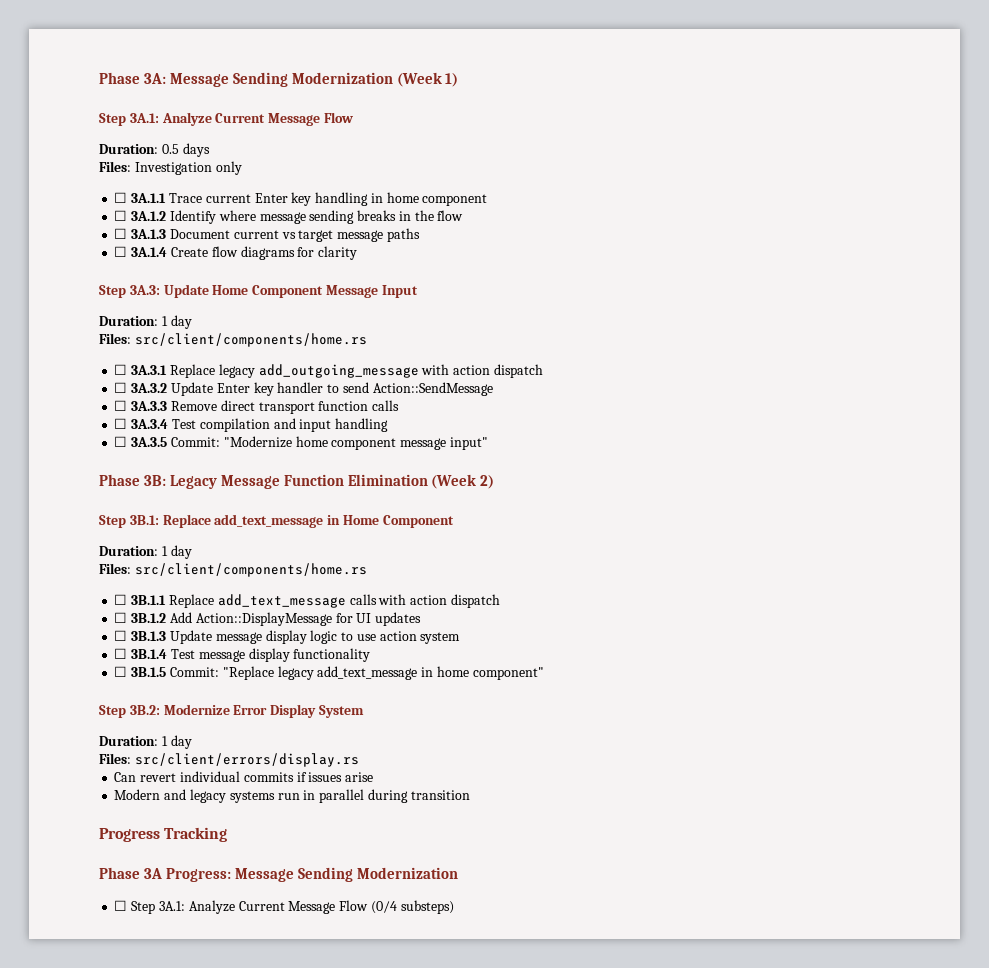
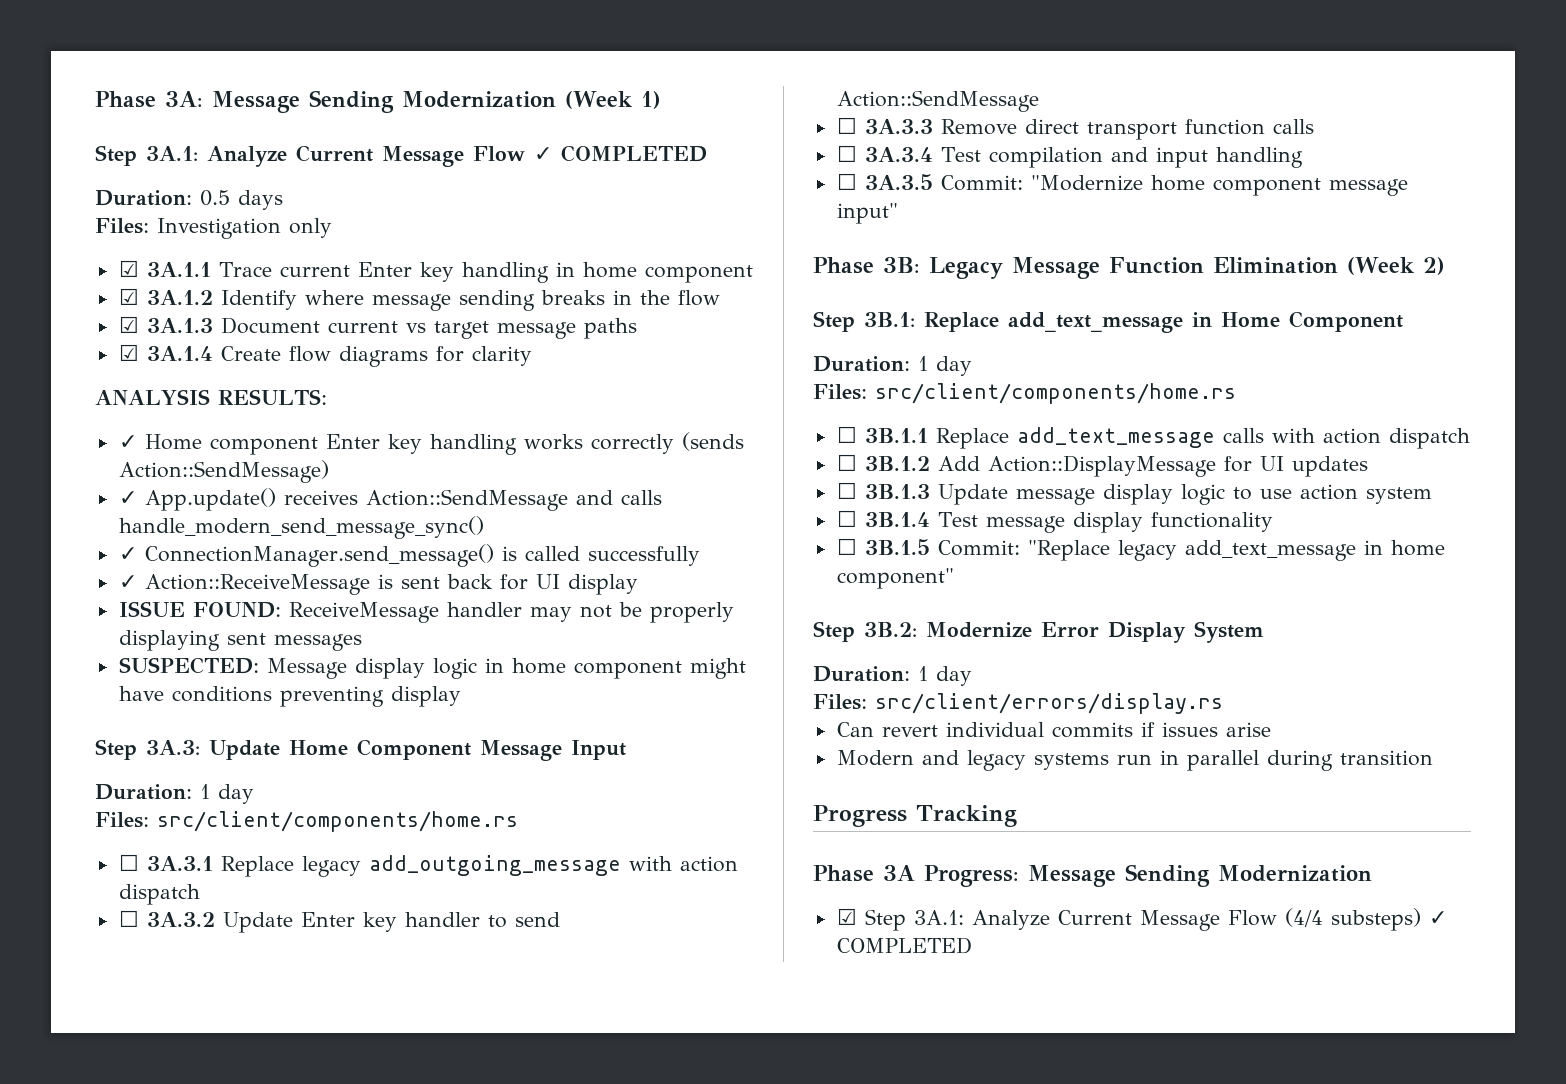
(353, 117) none -> [534,145,707,162] ✓ COMPLETED
[114,192,128,203] ☐ -> [118,260,139,277] ☑
[114,210,128,221] ☐ -> [118,288,139,305] ☑
[114,228,128,239] ☐ -> [118,316,139,333] ☑
[114,246,128,257] ☐ -> [118,344,139,361] ☑
(358, 253) none -> [95,389,327,405] [118,432,744,455] [118,460,329,483] [118,488,662,511] [118,516,484,539] [118,544,700,567] [118,574,638,595] [118,601,734,623] [118,630,362,651] [118,657,746,679] [118,686,461,707] // ANALYSIS RESULTS: // ✓ Home component Enter key handling works correctly (sends Action::SendMessage) // ✓ App.update() receives Action::SendMessage and calls handle_modern_send_message_sync() // ✓ ConnectionManager.send_message() is called successfully // ✓ Action::ReceiveMessage is sent back for UI display // ISSUE FOUND: ReceiveMessage handler may not be properly displaying sent messages // SUSPECTED: Message display logic in home component might have conditions preventing display
[114,900,454,914] ☐ Step 3A.1: Analyze Current Message Flow (0/4 substeps) -> [836,908,1447,931] [836,937,972,954] ☑ Step 3A.1: Analyze Current Message Flow (4/4 substeps) ✓ COMPLETED

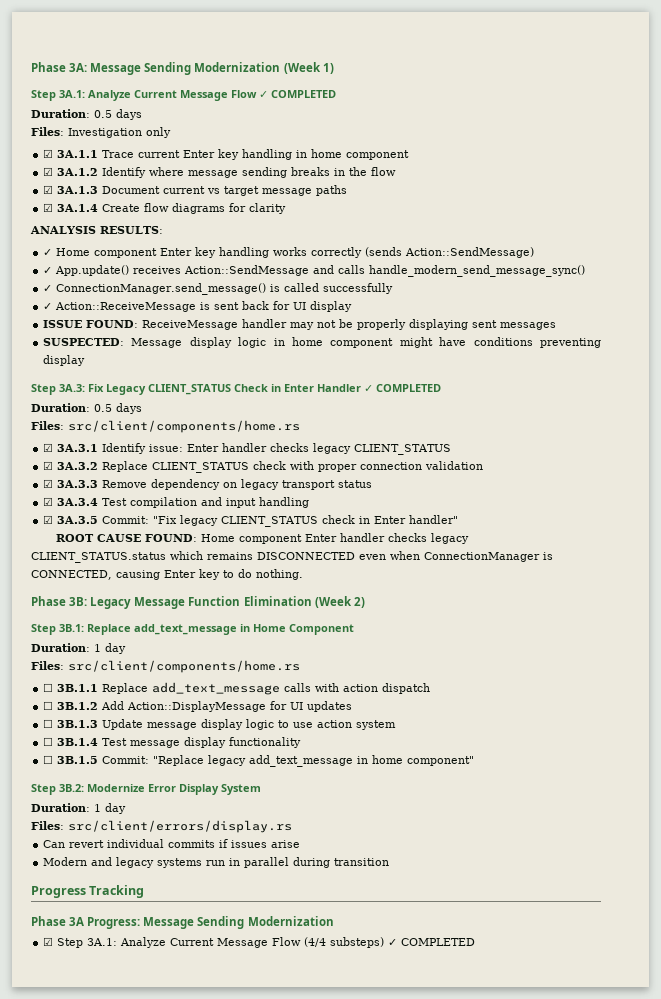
[209,739,626,761] [95,784,254,804] [95,811,518,832] [118,854,738,877] [118,884,200,905] [118,910,560,933] [836,90,1039,112] [836,117,1314,140] [836,145,857,162] Update Home Component Message Input // Duration: 1 day // Files: src/client/components/home.rs // ☐ 3A.3.1 Replace legacy add_outgoing_message with action dispatch // ☐ 3A.3.2 Update Enter key handler to send Action::SendMessage // ☐ 3A.3.3 Remove direct transport function calls // ☐ -> [88,384,441,395] [31,403,142,414] [31,420,300,433] [43,443,452,455] [43,461,484,473] [43,479,373,490] [43,497,54,506] Fix Legacy CLIENT_STATUS Check in Enter Handler ✓ COMPLETED // Duration: 0.5 days // Files: src/client/components/home.rs // ☑ 3A.3.1 Identify issue: Enter handler checks legacy CLIENT_STATUS // ☑ 3A.3.2 Replace CLIENT_STATUS check with proper connection validation // ☑ 3A.3.3 Remove dependency on legacy transport status // ☑
[836,173,857,190] ☐ -> [43,515,54,524] ☑
[1030,175,1408,196] [836,203,898,224] "Modernize home component message input" -> [153,515,459,527] [55,533,469,544] [31,551,553,563] [31,569,303,580] "Fix legacy CLIENT_STATUS check in Enter handler" // ROOT CAUSE FOUND: Home component Enter handler checks legacy CLIENT_STATUS.status which remains DISCONNECTED even when ConnectionManager is CONNECTED, causing Enter key to do nothing.

